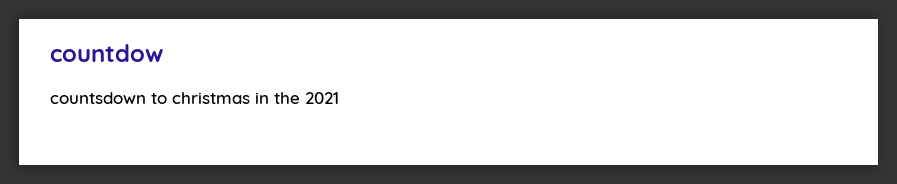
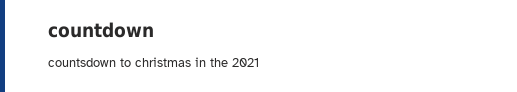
[50,44,163,62] countdow -> [48,22,154,38] countdown

